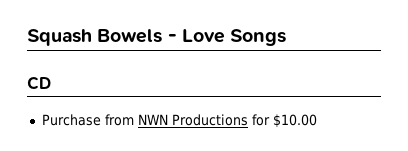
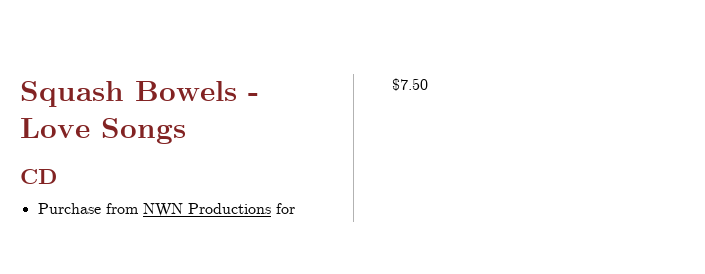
[272,114,317,128] $10.00 -> [391,78,428,91] $7.50

